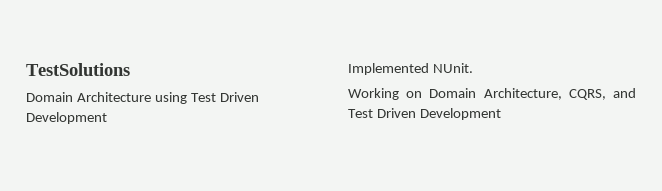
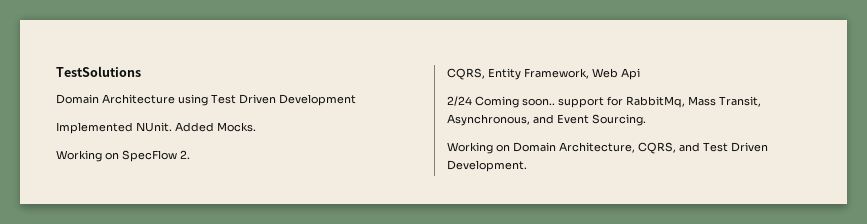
(473, 68) none -> [175,122,256,132] [56,150,190,162] [447,68,640,80] [447,96,761,108] [447,114,646,126] Added Mocks. // Working on SpecFlow 2. // CQRS, Entity Framework, Web Api // 2/24 Coming soon.. support for RabbitMq, Mass Transit, Asynchronous, and Event Sourcing.
[419,108,501,120] Development -> [447,160,527,172] Development.

